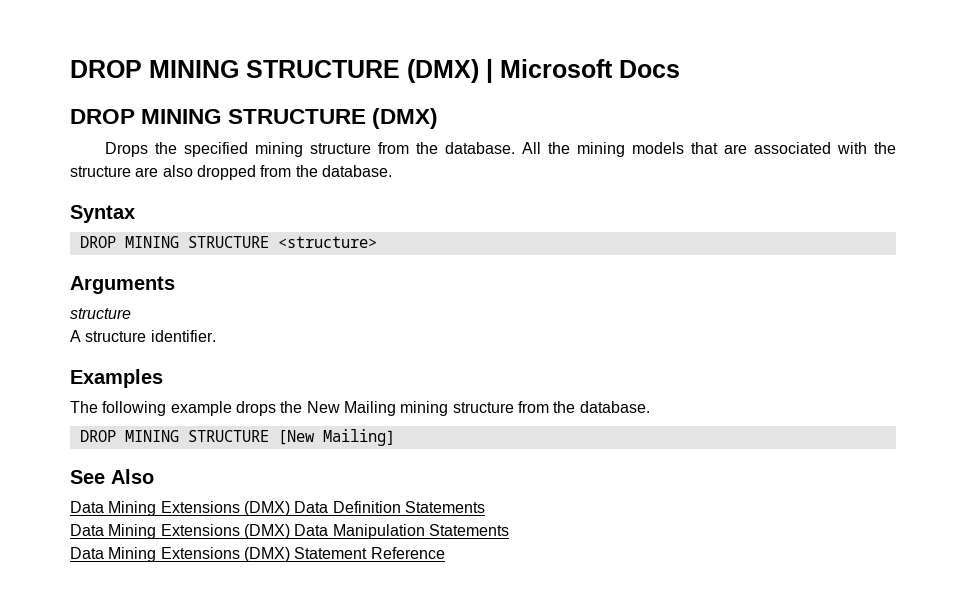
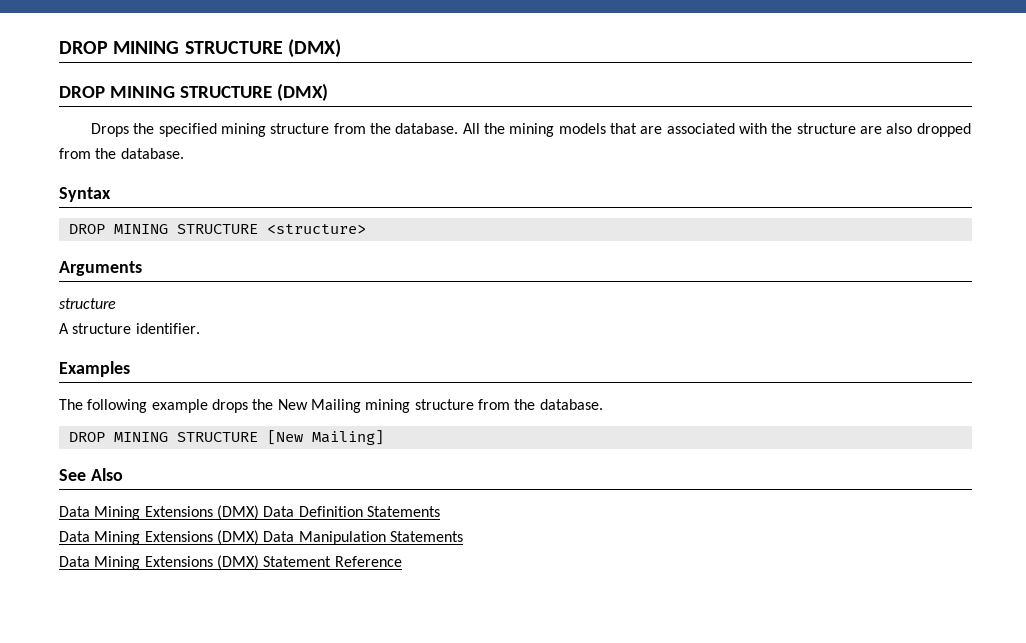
[70,59,680,83] DROP MINING STRUCTURE (DMX) | Microsoft Docs -> [59,39,341,58] DROP MINING STRUCTURE (DMX)

